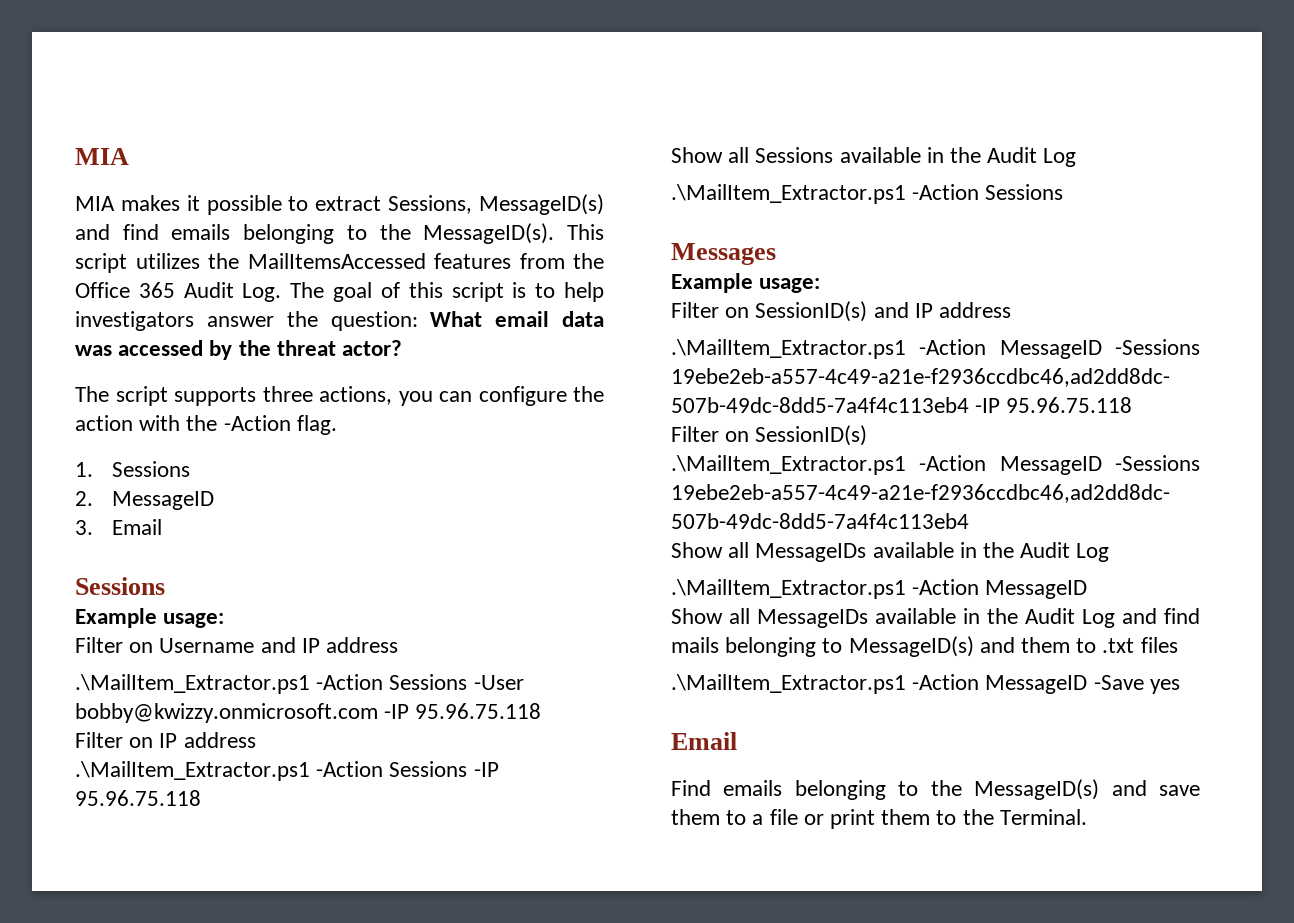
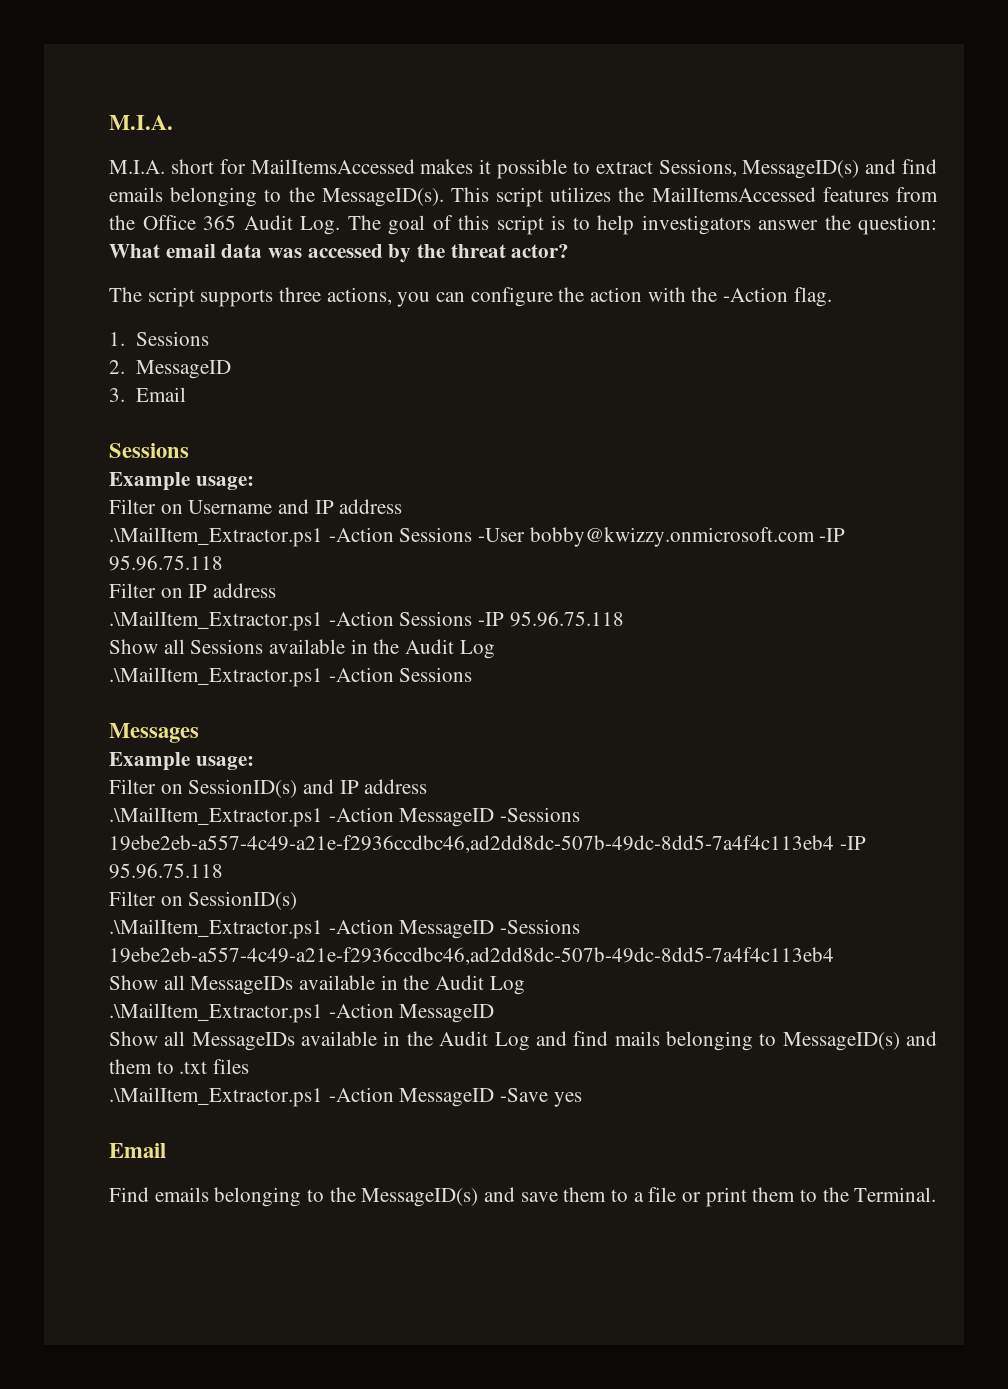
[75,148,129,165] [75,196,115,211] MIA // MIA -> [109,115,173,130] [109,159,415,174] M.I.A. // M.I.A. short for MailItemsAccessed

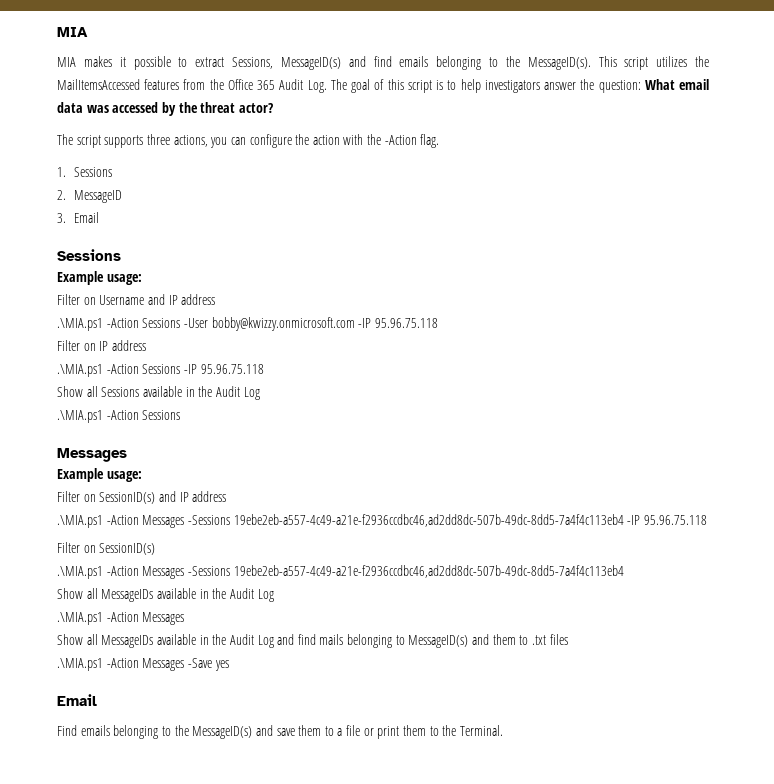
[109,115,173,130] [109,159,415,174] M.I.A. // M.I.A. short for MailItemsAccessed -> [57,27,88,37] [57,57,76,67] MIA // MIA
[109,527,323,547] .\MailItem_Extractor.ps1 -> [57,318,103,331] .\MIA.ps1
[109,611,323,631] .\MailItem_Extractor.ps1 -> [57,364,103,377] .\MIA.ps1
[109,667,323,687] .\MailItem_Extractor.ps1 -> [57,410,103,423] .\MIA.ps1
[109,807,495,827] .\MailItem_Extractor.ps1 -Action MessageID -> [57,515,185,528] .\MIA.ps1 -Action Messages
[109,919,495,939] .\MailItem_Extractor.ps1 -Action MessageID -> [57,566,185,579] .\MIA.ps1 -Action Messages
[109,1003,495,1023] .\MailItem_Extractor.ps1 -Action MessageID -> [57,612,185,625] .\MIA.ps1 -Action Messages
[109,1087,495,1107] .\MailItem_Extractor.ps1 -Action MessageID -> [57,658,185,671] .\MIA.ps1 -Action Messages

